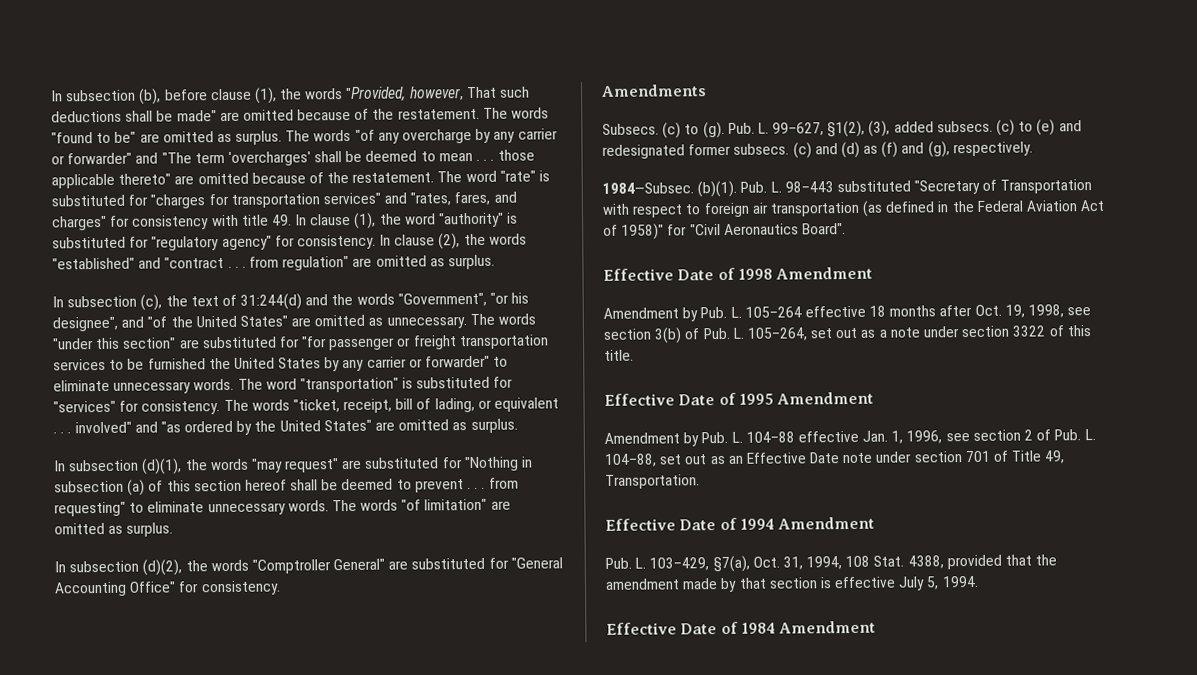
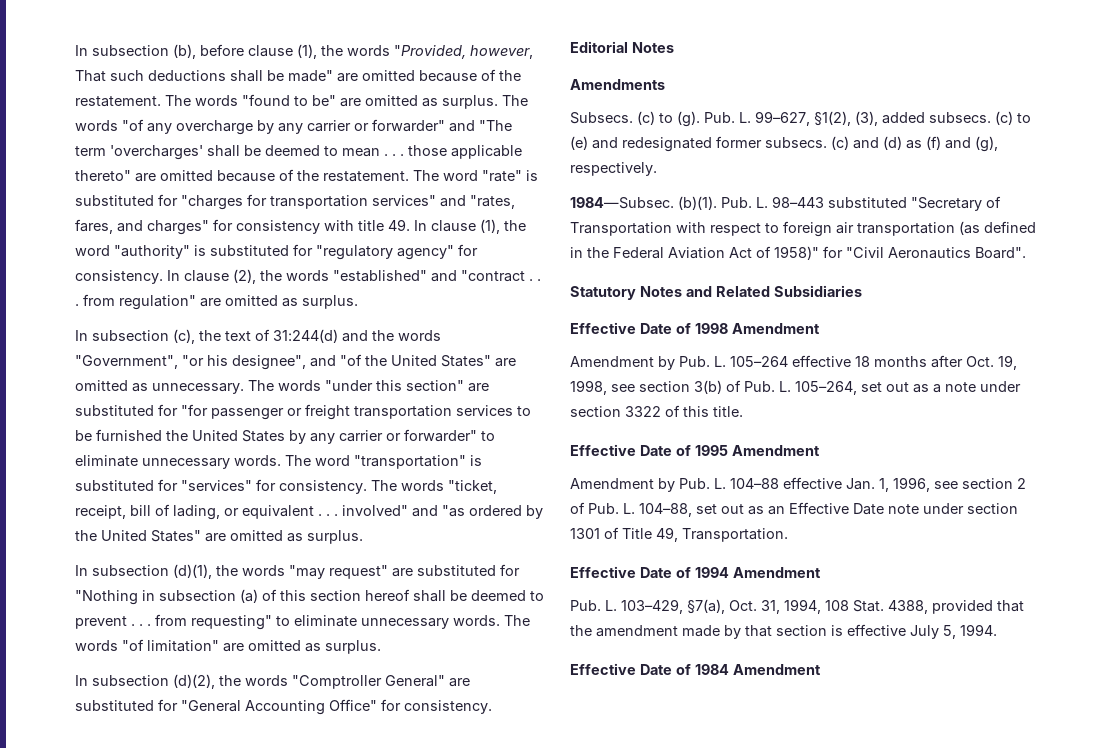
(281, 588) none -> [570,41,674,53] // Editorial Notes
(846, 229) none -> [570,285,862,300] // Statutory Notes and Related Subsidiaries
[964,450,991,463] 701 -> [570,528,600,539] 1301

